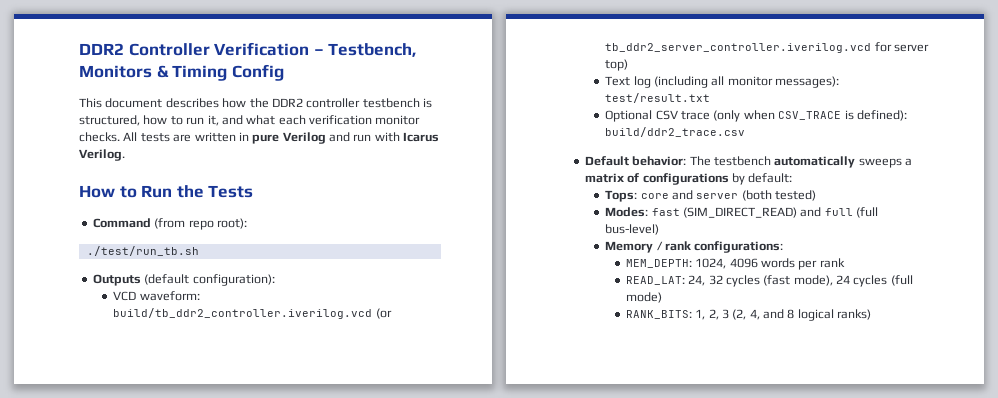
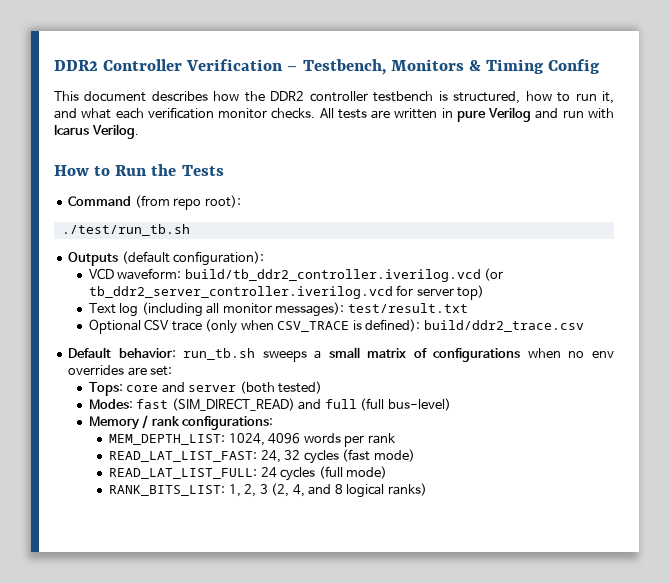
[689,156,856,168] The testbench automatically -> [183,348,256,360] run_tb.sh
(912, 162) none -> [328,347,360,358] small
[731,173,793,185] by default: -> [527,348,614,358] [68,365,173,376] when no env overrides are set:
[625,259,692,268] MEM_DEPTH: -> [109,434,226,445] MEM_DEPTH_LIST:
[625,276,685,285] READ_LAT: -> [109,451,258,462] READ_LAT_LIST_FAST:
[793,275,833,286] mode), -> [373,449,415,462] [109,468,258,479] mode) // READ_LAT_LIST_FULL:
[625,310,692,319] RANK_BITS: -> [109,485,226,496] RANK_BITS_LIST:

